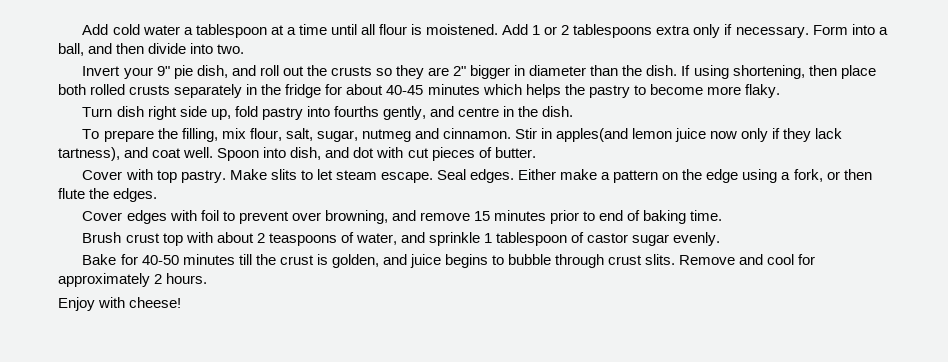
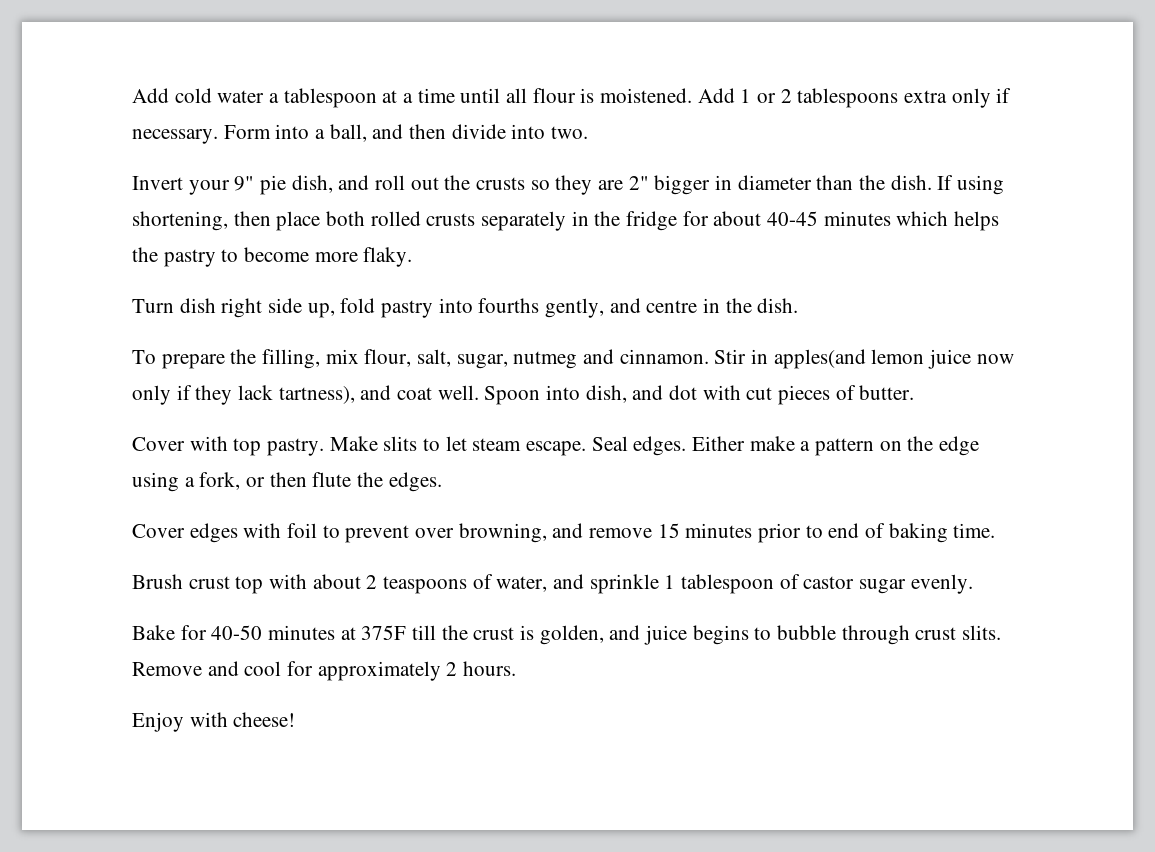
(235, 259) none -> [340,625,407,640] at 375F

